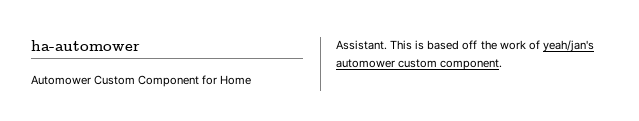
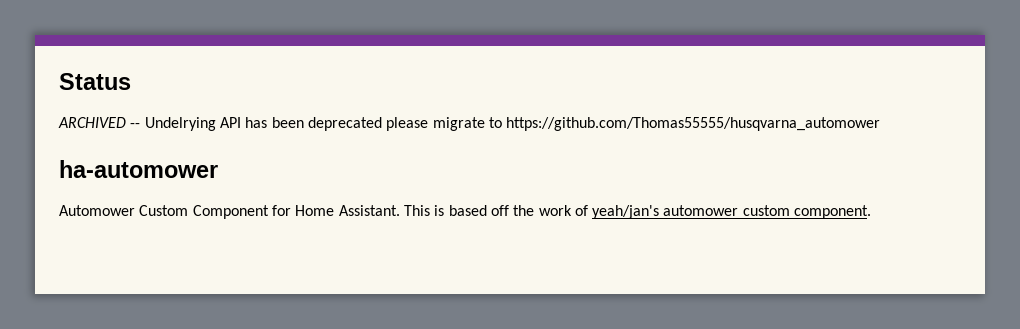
(31, 45) none -> [59,73,131,90] [58,117,881,131] Status // ARCHIVED -- Undelrying API has been deprecated please migrate to https://github.com/Thomas55555/husqvarna_automower //

